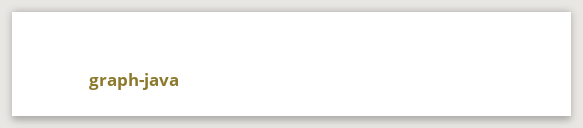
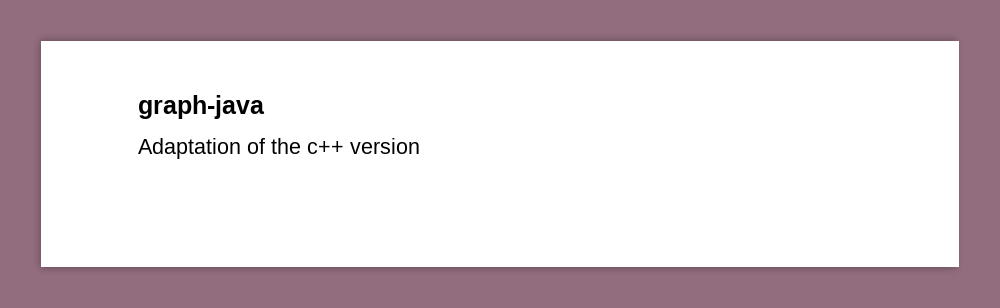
(179, 81) none -> [138,138,420,159] // Adaptation of the c++ version

